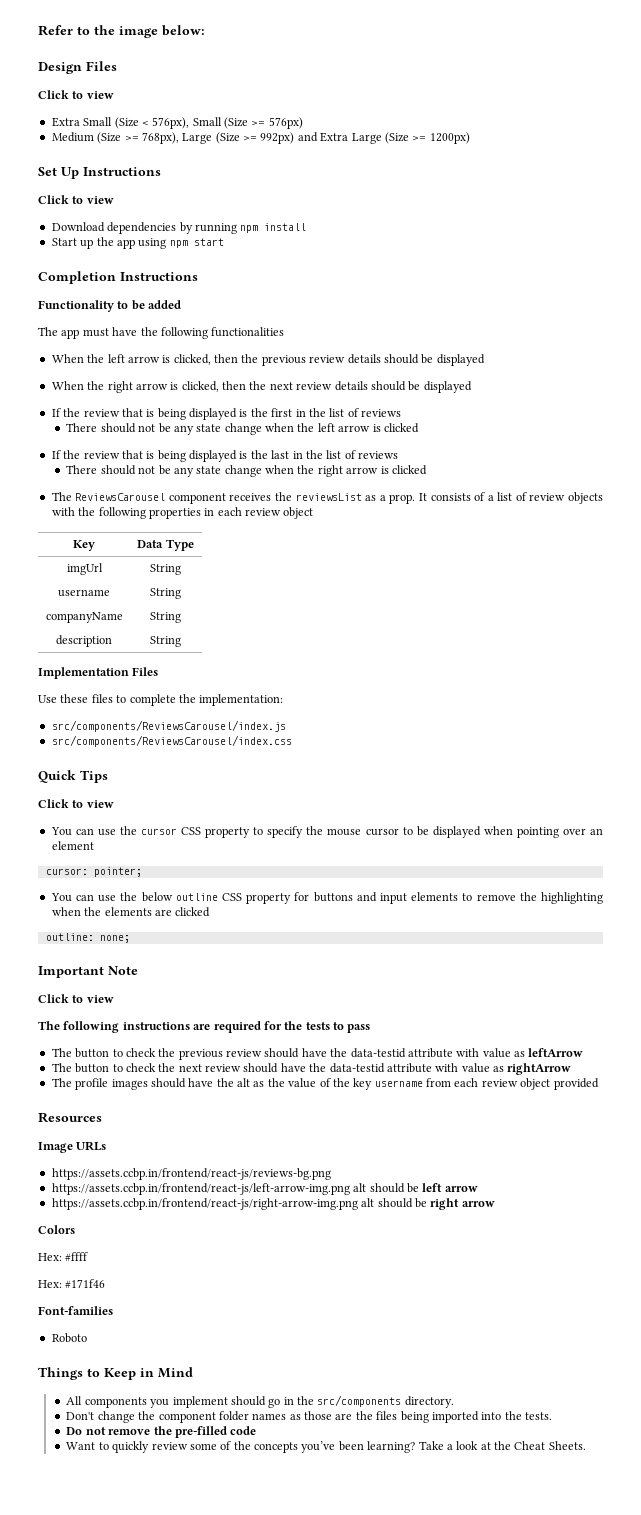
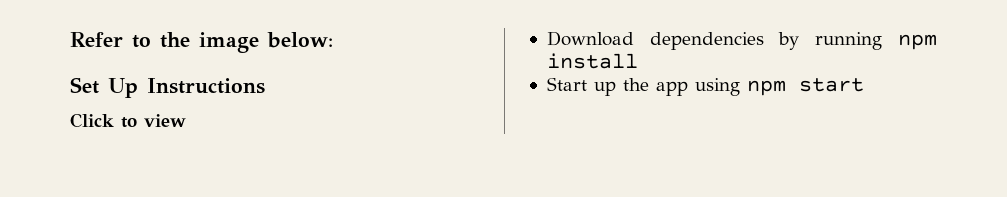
[38,61,117,74] [38,90,114,99] [51,117,303,129] [51,132,470,144] // Design Files // Click to view // Extra Small (Size < 576px), Small (Size >= 576px) // Medium (Size >= 768px), Large (Size >= 992px) and Extra Large (Size >= 1200px) -> (333, 40) none
[38,271,198,284] [38,300,182,312] [38,327,285,339] [51,354,485,366] [51,381,472,393] [51,408,401,420] [66,423,419,435] [51,450,398,462] [66,465,427,477] [51,492,603,504] [51,507,314,519] [73,540,95,551] [137,539,194,551] [66,563,103,575] [150,564,181,575] [58,589,110,597] [150,588,181,599] [45,612,123,623] [150,612,181,623] [56,635,112,647] [150,636,181,647] [38,667,159,679] [38,694,284,706] [51,720,286,732] [51,735,292,747] [38,770,108,783] [38,799,114,808] [50,826,604,838] [51,841,94,850] [45,867,142,877] [50,892,603,904] [51,907,211,917] [45,933,130,943] [38,966,138,978] [38,994,114,1003] [38,1021,371,1033] [51,1048,584,1060] [51,1063,572,1075] [51,1078,599,1090] [38,1112,102,1123] [38,1141,107,1153] [51,1168,331,1180] [51,1183,478,1195] [51,1198,495,1210] [38,1225,75,1234] [38,1252,89,1261] [38,1279,106,1288] [38,1306,113,1315] [51,1333,87,1343] [38,1367,193,1380] [66,1395,454,1408] [66,1411,553,1423] [66,1426,257,1438] [66,1441,586,1453] // Completion Instructions // Functionality to be added // The app must have the following functionalities // When the left arrow is clicked, then the previous review details should be displayed // When the right arrow is clicked, then the next review details should be displayed // If the review that is being displayed is the first in the list of reviews // There should not be any state change when the left arrow is clicked // If the review that is being displayed is the last in the list of reviews // There should not be any state change when the right arrow is clicked // The ReviewsCarousel component receives the reviewsList as a prop. It consists of a list of review objects with the following properties in each review object // Key | Data Type // imgUrl | String // username | String // companyName | String // description | String // Implementation Files // Use these files to complete the implementation: // src/components/ReviewsCarousel/index.js // src/components/ReviewsCarousel/index.css // Quick Tips // Click to view // You can use the cursor CSS property to specify the mouse cursor to be displayed when pointing over an element // cursor: pointer; // You can use the below outline CSS property for buttons and input elements to remove the highlighting when the elements are clicked // outline: none; // Important Note // Click to view // The following instructions are required for the tests to pass // The button to check the previous review should have the data-testid attribute with value as leftArrow // The button to check the next review should have the data-testid attribute with value as rightArrow // The profile images should have the alt as the value of the key username from each review object provided // Resources // Image URLs // https://assets.ccbp.in/frontend/react-js/reviews-bg.png // https://assets.ccbp.in/frontend/react-js/left-arrow-img.png alt should be left arrow // https://assets.ccbp.in/frontend/react-js/right-arrow-img.png alt should be right arrow // Colors // Hex: #ffff // Hex: #171f46 // Font-families // Roboto // Things to Keep in Mind // All components you implement should go in the src/components directory. // Don't change the component folder names as those are the files being imported into the tests. // Do not remove the pre-filled code // Want to quickly review some of the concepts you’ve been learning? Take a look at the Cheat Sheets. -> (864, 85) none

